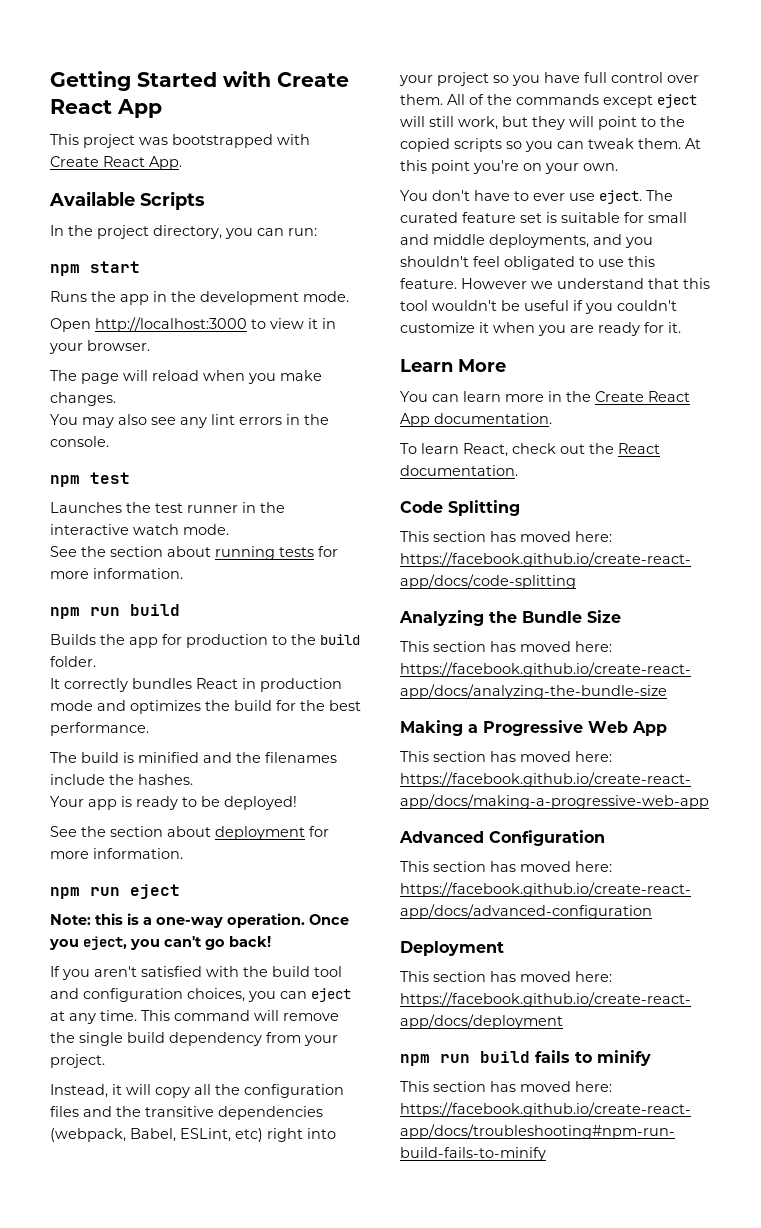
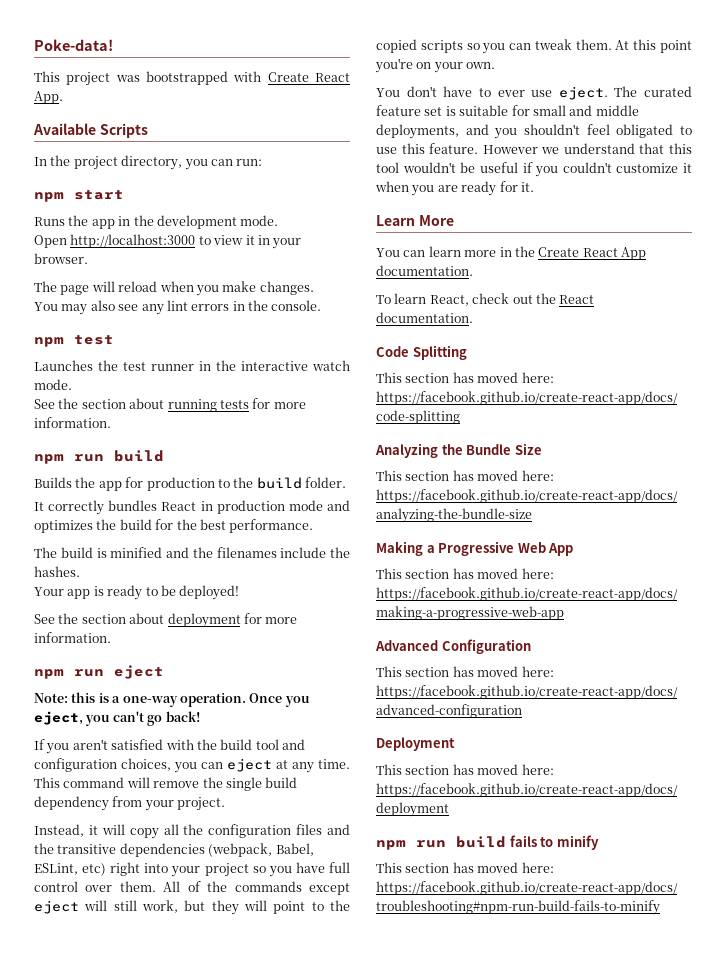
[50,71,349,91] [50,99,162,118] Getting Started with Create React App -> [34,39,113,51] Poke-data!

